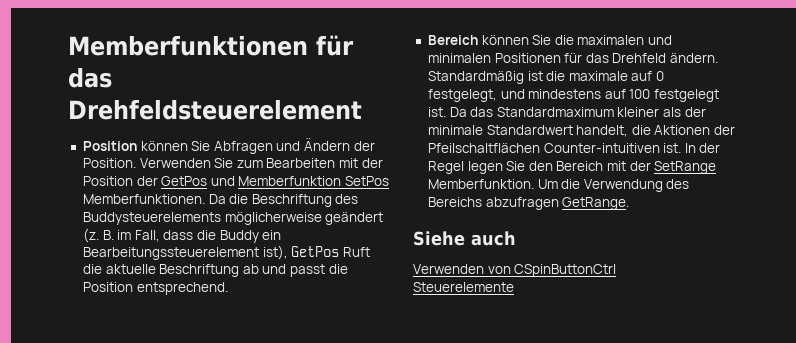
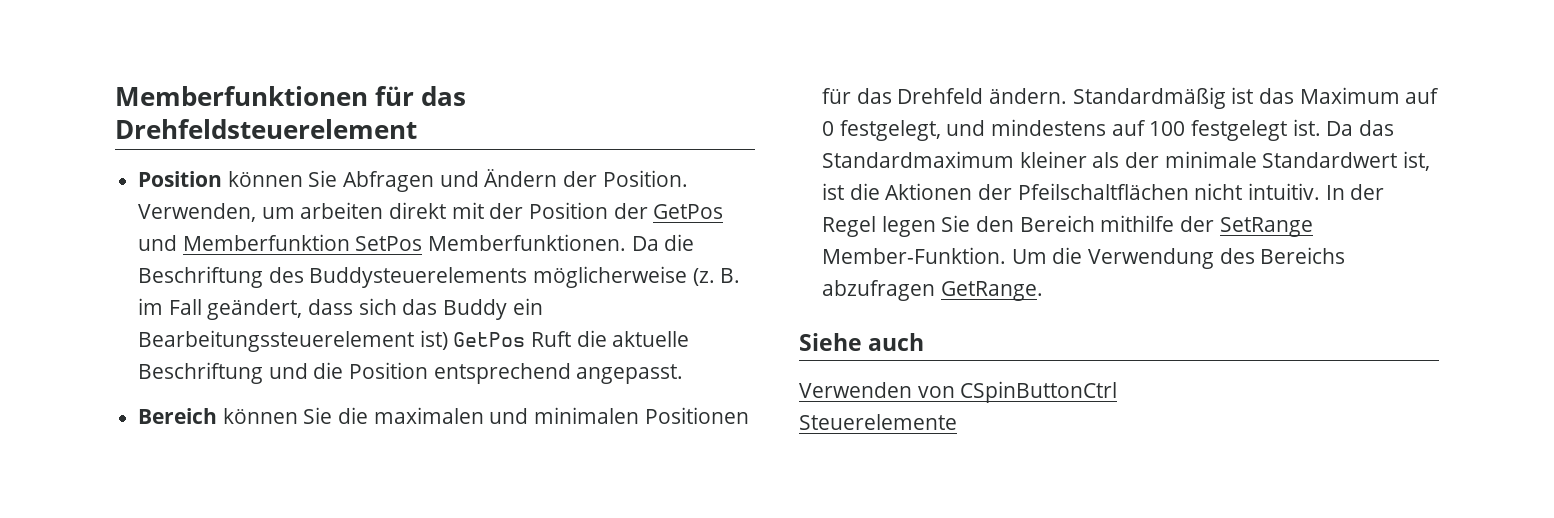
[139,158,336,168] Verwenden Sie zum Bearbeiten -> [138,202,447,222] Verwenden, um arbeiten direkt
[325,212,384,225] geändert -> (688, 277) none
[134,230,217,242] Fall, dass die -> [168,298,438,320] Fall geändert, dass sich das
[262,245,288,260] ist), -> [419,330,448,350] ist)
[242,264,348,277] [82,282,228,295] ab und passt die Position entsprechend. -> [268,362,684,384] und die Position entsprechend angepasst.
[546,71,628,81] die maximale -> [1259,87,1400,104] das Maximum
[576,125,629,137] handelt, -> [1403,151,1431,171] [822,183,845,200] ist, ist
[543,143,682,153] Counter-intuitiven ist. -> [1194,183,1321,200] nicht intuitiv.
[607,161,627,171] mit -> [1100,215,1175,232] mithilfe
[427,179,534,189] Memberfunktion. -> [822,247,1007,264] Member-Funktion.

